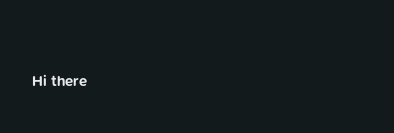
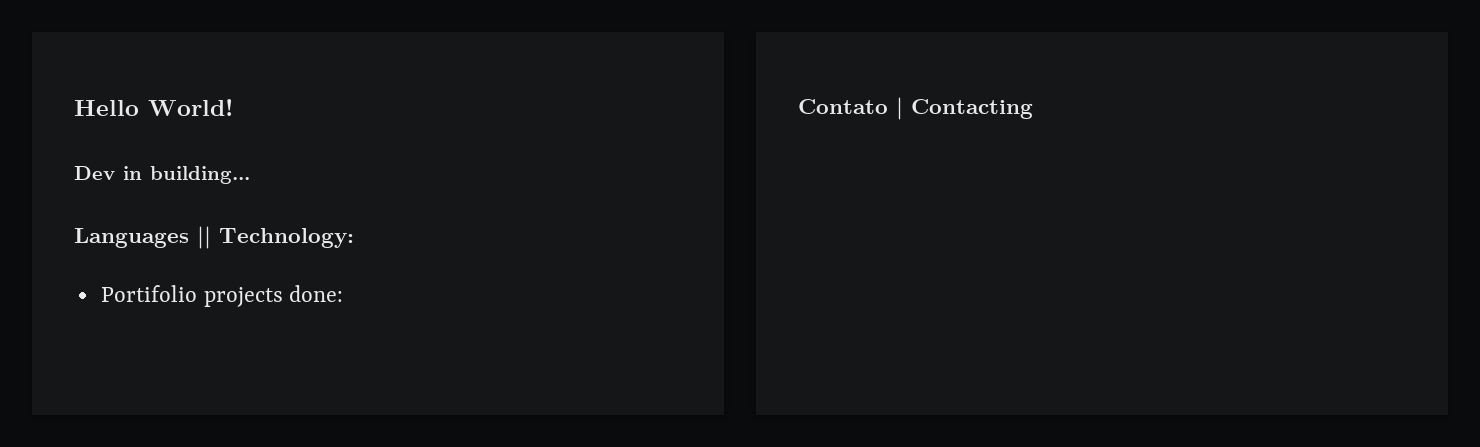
[32,74,88,87] Hi there -> [74,99,233,116] [74,166,250,184] [74,226,354,249] [100,285,344,307] [798,97,1033,120] Hello World! // Dev in building... // Languages || Technology: // Portifolio projects done: // Contato | Contacting

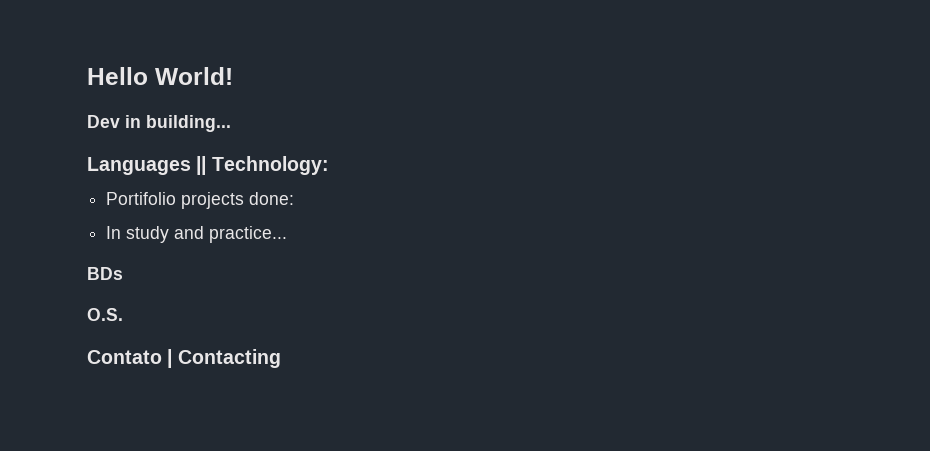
(344, 293) none -> [106,226,288,243] [87,267,123,280] [87,308,123,321] // In study and practice... // BDs // O.S.

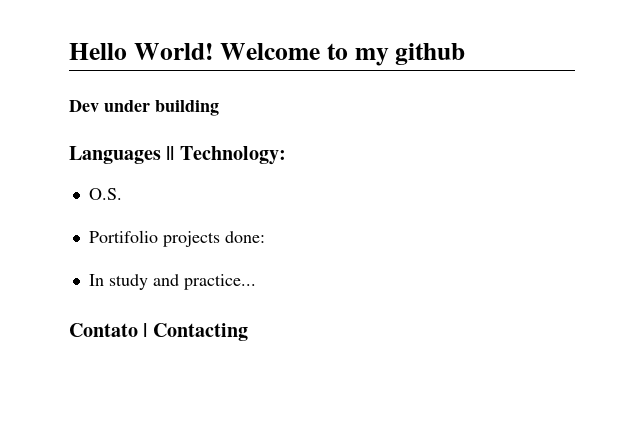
(233, 76) none -> [219,43,466,66] Welcome to my github
[125,115,231,132] in building... -> [104,100,219,116] under building
(329, 165) none -> [88,188,122,200] // O.S.
[87,267,123,280] [87,308,123,321] // BDs // O.S. -> (256, 282) none

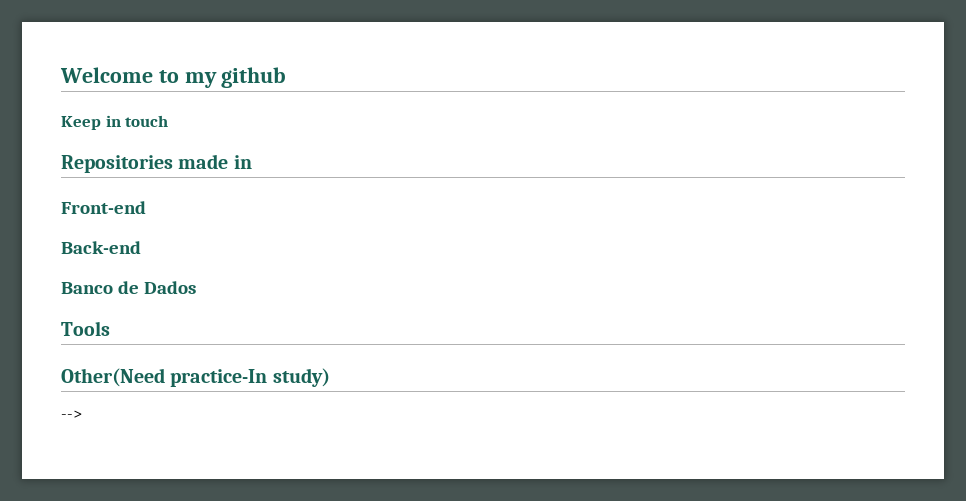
[69,43,213,60] Hello World! -> (60, 75) none
[69,100,219,116] [69,146,286,165] [88,188,122,200] [88,230,265,247] [88,274,256,290] [69,323,248,341] Dev under building // Languages || Technology: // O.S. // Portifolio projects done: // In study and practice... // Contato | Contacting -> [61,115,169,130] [61,154,252,173] [61,201,146,214] [61,241,141,254] [61,281,196,294] [61,321,110,336] [61,368,330,387] [61,410,82,419] Keep in touch // Repositories made in // Front-end // Back-end // Banco de Dados // Tools // Other(Need practice-In study) // -->

